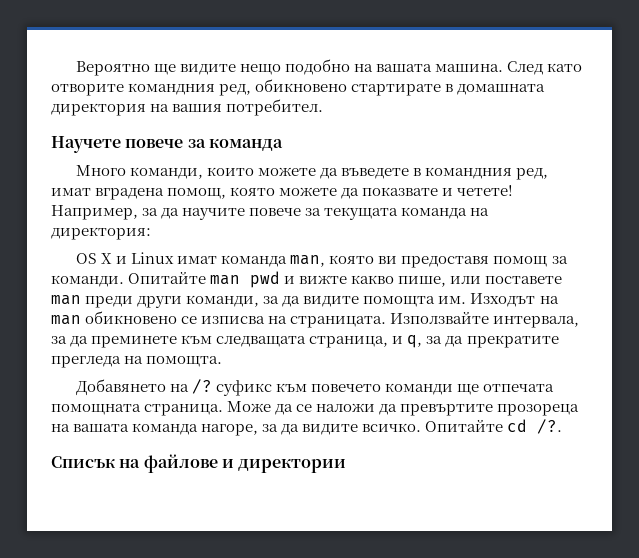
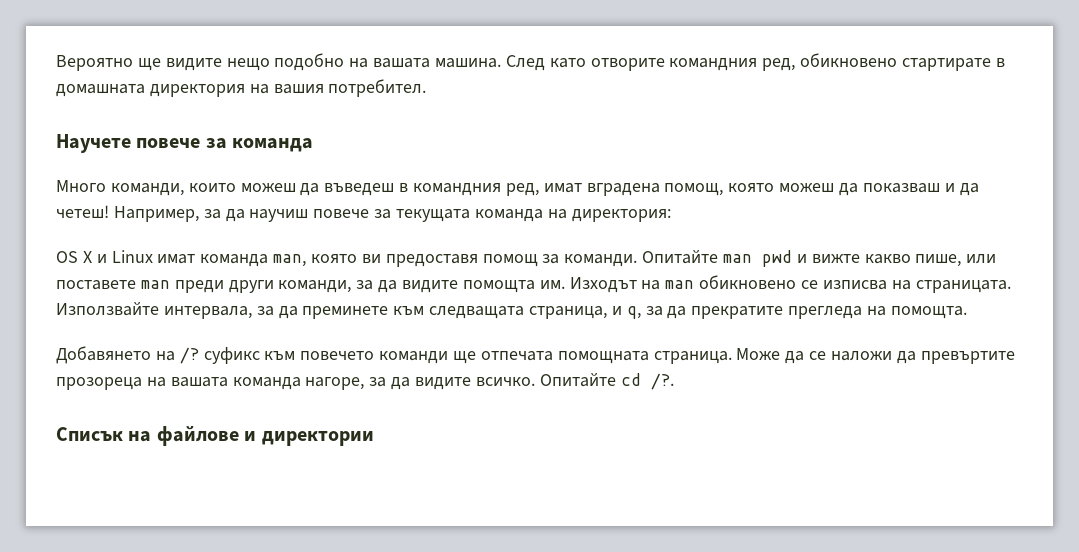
[258,167,410,179] можете да въведете -> [240,183,395,196] можеш да въведеш
[279,185,514,199] можете да показвате и четете! -> [779,183,979,196] [56,205,109,218] можеш да показваш и да четеш!
[182,208,246,220] научите -> [249,209,309,222] научиш

